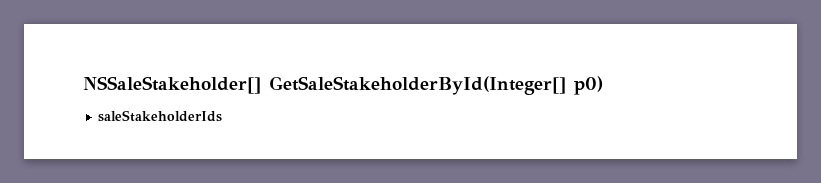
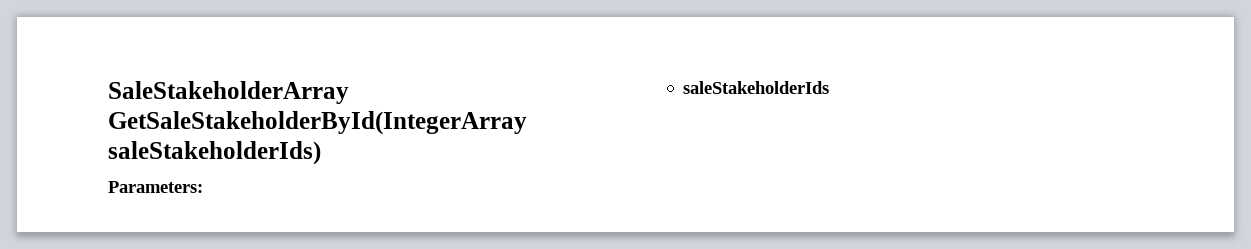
[83,76,603,95] NSSaleStakeholder[] GetSaleStakeholderById(Integer[] p0) -> [108,81,349,104] [108,111,527,135] [108,141,321,165] [108,181,203,193] SaleStakeholderArray GetSaleStakeholderById(IntegerArray saleStakeholderIds) // Parameters:

